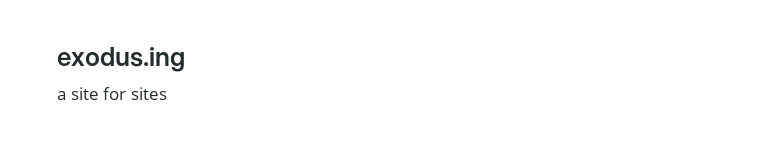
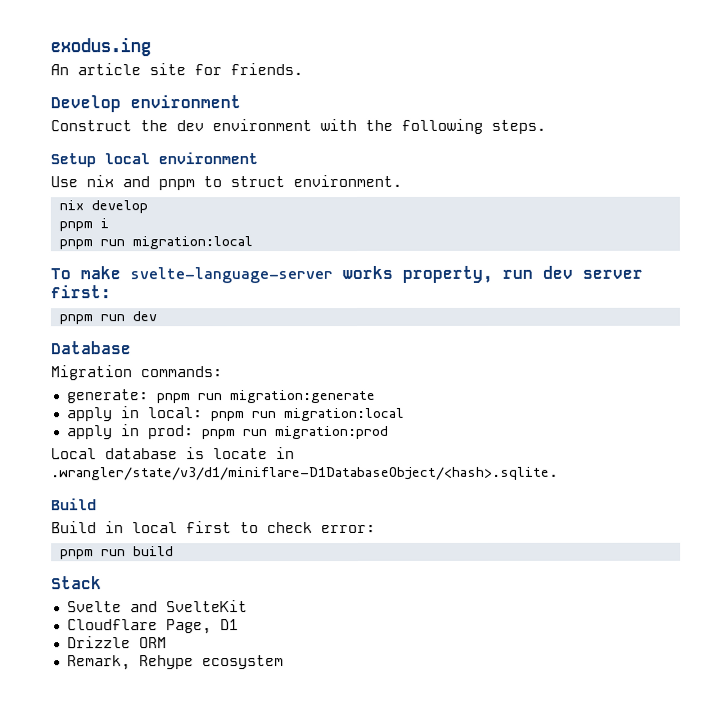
[57,87,167,100] a site for sites -> [50,63,303,76] [50,95,241,113] [50,118,546,134] [50,152,258,168] [50,174,402,191] [58,200,148,214] [58,218,109,232] [58,236,253,250] [50,265,643,284] [50,285,111,299] [58,311,157,325] [50,341,131,355] [51,365,223,381] [66,389,376,404] [66,406,405,422] [66,424,389,440] [51,447,295,460] [51,466,559,481] [51,498,97,511] [51,521,376,534] [59,546,174,560] [51,576,102,590] [66,600,248,613] [66,619,239,635] [66,636,167,649] [66,655,284,671] An article site for friends. // Develop environment // Construct the dev environment with the following steps. // Setup local environment // Use nix and pnpm to struct environment. // nix develop // pnpm i // pnpm run migration:local // To make svelte-language-server works property, run dev server first: // pnpm run dev // Database // Migration commands: // generate: pnpm run migration:generate // apply in local: pnpm run migration:local // apply in prod: pnpm run migration:prod // Local database is locate in .wrangler/state/v3/d1/miniflare-D1DatabaseObject/<hash>.sqlite. // Build // Build in local first to check error: // pnpm run build // Stack // Svelte and SvelteKit // Cloudflare Page, D1 // Drizzle ORM // Remark, Rehype ecosystem

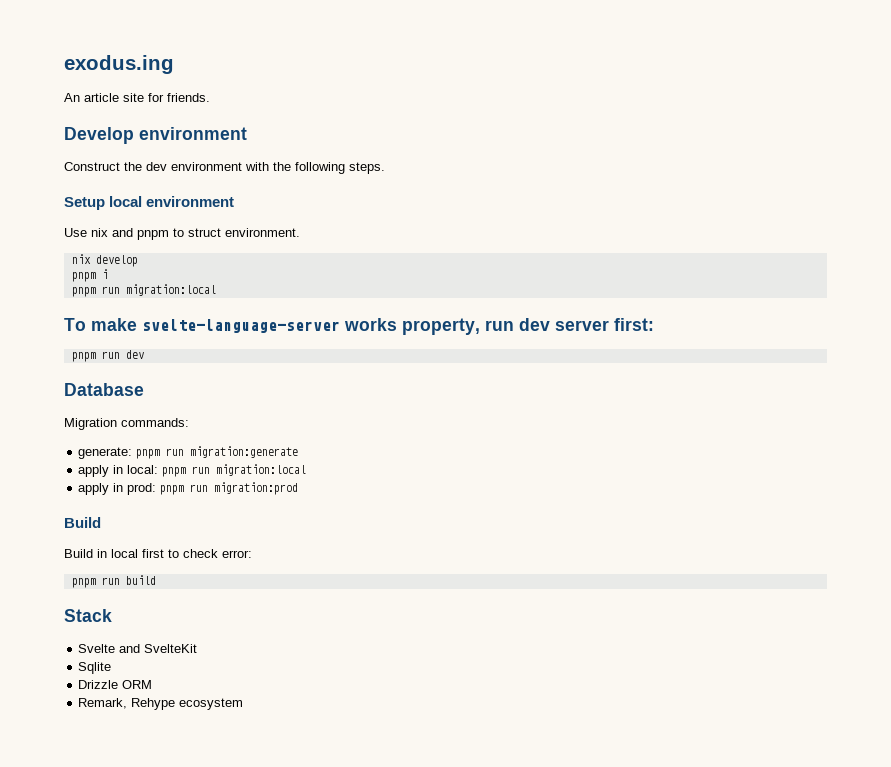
[51,447,295,460] [51,466,559,481] // Local database is locate in .wrangler/state/v3/d1/miniflare-D1DatabaseObject/<hash>.sqlite. -> (299, 488) none
[66,619,239,635] Cloudflare Page, D1 -> [78,662,112,674] Sqlite

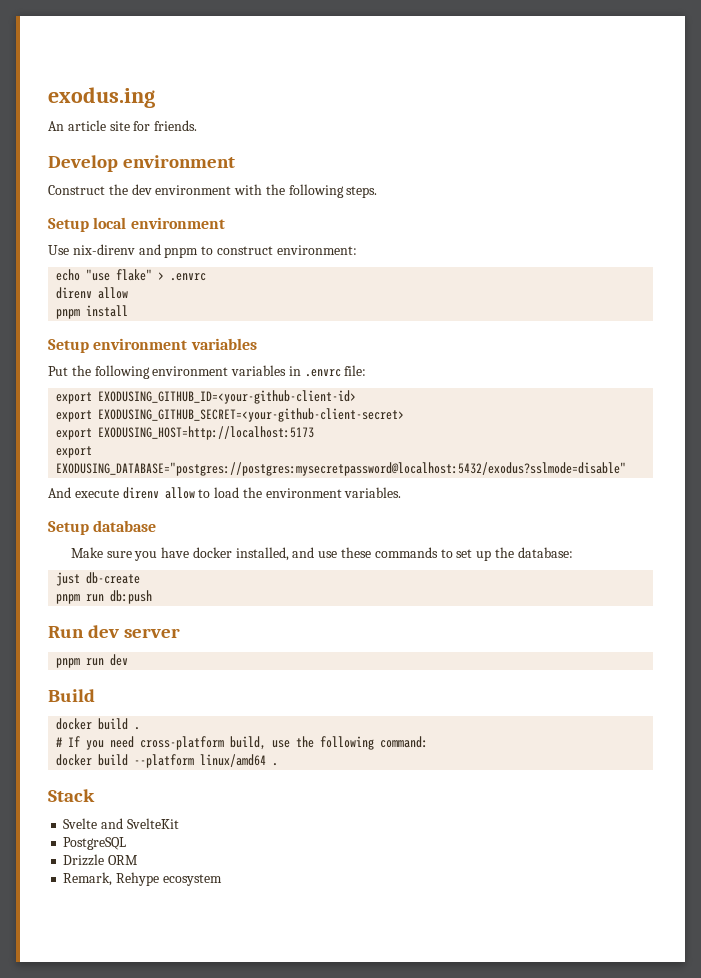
[91,228,108,237] nix -> [72,244,135,255] nix-direnv
[188,228,300,237] [71,254,138,267] [71,269,108,282] [71,284,216,297] [64,318,514,335] struct environment. // nix develop // pnpm i // pnpm run migration:local // To make svelte-language-server works property, run -> [216,245,357,255] [56,269,207,281] [56,287,129,299] [56,305,129,319] [48,338,257,353] [48,365,367,379] [56,390,357,404] [56,408,405,422] [56,426,315,440] [56,446,93,458] [56,462,627,476] [48,487,402,499] [48,520,157,535] [70,547,573,561] [56,572,141,586] [56,590,153,604] [48,626,84,638] construct environment: // echo "use flake" > .envrc // direnv allow // pnpm install // Setup environment variables // Put the following environment variables in .envrc file: // export EXODUSING_GITHUB_ID=<your-github-client-id> // export EXODUSING_GITHUB_SECRET=<your-github-client-secret> // export EXODUSING_HOST=http://localhost:5173 // export EXODUSING_DATABASE="postgres://postgres:mysecretpassword@localhost:5432/exodus?sslmode=disable" // And execute direnv allow to load the environment variables. // Setup database // Make sure you have docker installed, and use these commands to set up the database: // just db-create // pnpm run db:push // Run
[614,318,654,331] first: -> (181, 633) none
[64,383,144,396] [64,418,189,430] [78,446,299,459] [78,464,307,477] [78,482,299,495] [64,517,101,528] [64,549,252,558] [71,575,156,588] Database // Migration commands: // generate: pnpm run migration:generate // apply in local: pnpm run migration:local // apply in prod: pnpm run migration:prod // Build // Build in local first to check error: // pnpm run build -> [48,689,95,702] [56,718,141,730] [56,736,429,750] [56,754,279,768] Build // docker build . // # If you need cross-platform build, use the following command: // docker build --platform linux/amd64 .
[78,662,112,674] Sqlite -> [63,837,127,850] PostgreSQL

